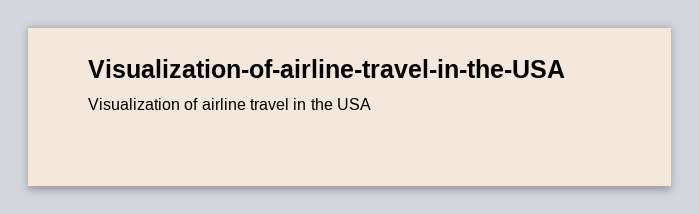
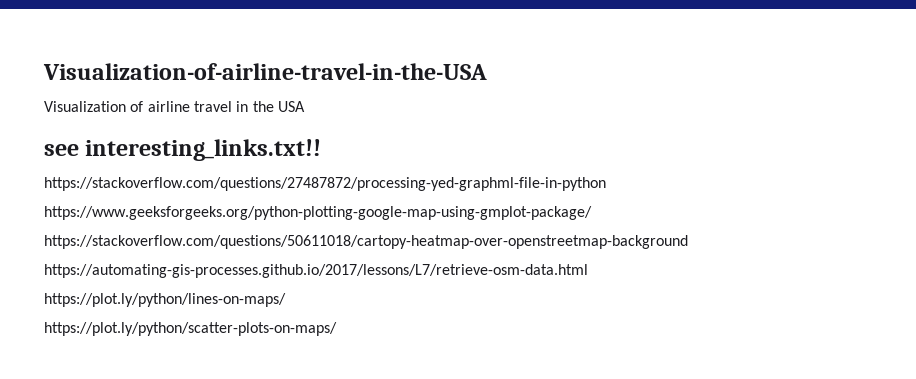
(371, 104) none -> [44,139,322,161] [44,177,606,191] [44,206,592,220] [44,235,688,249] [44,264,588,278] [44,293,286,307] [44,322,337,336] // see interesting_links.txt!! // https://stackoverflow.com/questions/27487872/processing-yed-graphml-file-in-python // https://www.geeksforgeeks.org/python-plotting-google-map-using-gmplot-package/ // https://stackoverflow.com/questions/50611018/cartopy-heatmap-over-openstreetmap-background // https://automating-gis-processes.github.io/2017/lessons/L7/retrieve-osm-data.html // https://plot.ly/python/lines-on-maps/ // https://plot.ly/python/scatter-plots-on-maps/

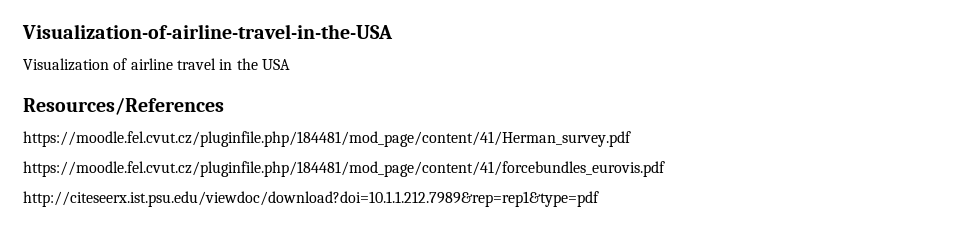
[44,139,322,161] [44,177,606,191] [44,206,592,220] [44,235,688,249] [44,264,588,278] [44,293,286,307] [44,322,337,336] see interesting_links.txt!! // https://stackoverflow.com/questions/27487872/processing-yed-graphml-file-in-python // https://www.geeksforgeeks.org/python-plotting-google-map-using-gmplot-package/ // https://stackoverflow.com/questions/50611018/cartopy-heatmap-over-openstreetmap-background // https://automating-gis-processes.github.io/2017/lessons/L7/retrieve-osm-data.html // https://plot.ly/python/lines-on-maps/ // https://plot.ly/python/scatter-plots-on-maps/ -> [23,98,224,115] [23,131,631,147] [23,161,665,177] [23,191,599,207] Resources/References // https://moodle.fel.cvut.cz/pluginfile.php/184481/mod_page/content/41/Herman_survey.pdf // https://moodle.fel.cvut.cz/pluginfile.php/184481/mod_page/content/41/forcebundles_eurovis.pdf // http://citeseerx.ist.psu.edu/viewdoc/download?doi=10.1.1.212.7989&rep=rep1&type=pdf

